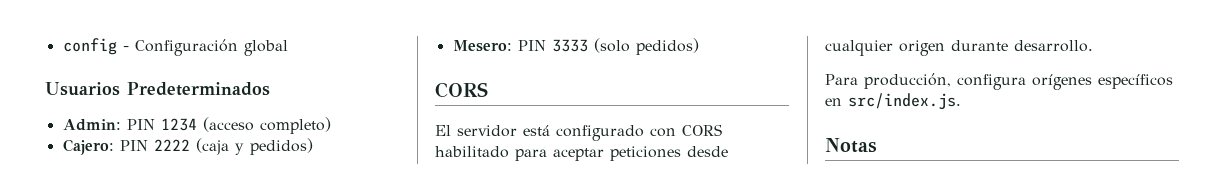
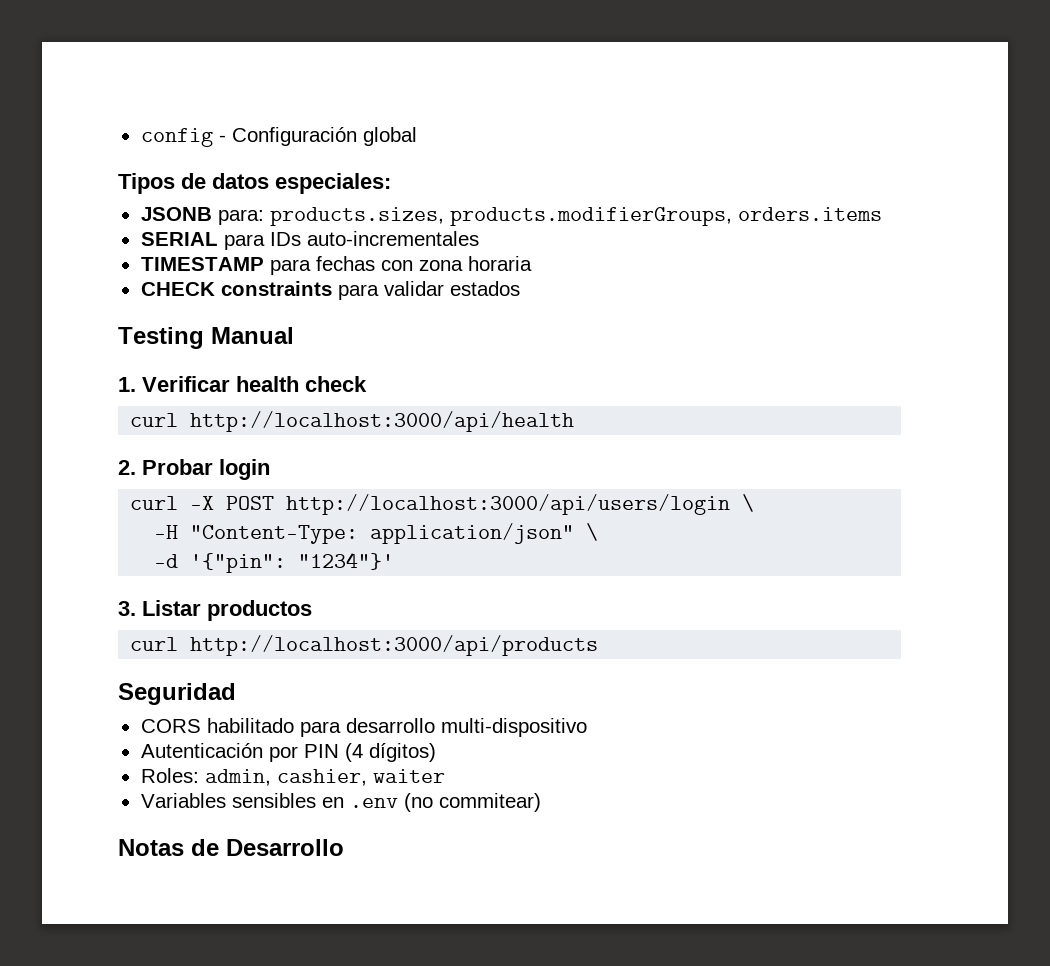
[45,82,270,96] [62,117,331,134] [62,138,313,155] [452,38,699,55] [435,82,488,98] [435,124,722,141] [435,146,728,161] [825,40,1093,56] [825,73,1173,90] [825,93,961,110] Usuarios Predeterminados // Admin: PIN 1234 (acceso completo) // Cajero: PIN 2222 (caja y pedidos) // Mesero: PIN 3333 (solo pedidos) // CORS // El servidor está configurado con CORS habilitado para aceptar peticiones desde cualquier origen durante desarrollo. // Para producción, configura orígenes específicos en src/index.js. -> [118,173,391,194] [140,207,882,226] [140,231,479,250] [140,256,532,275] [140,281,520,300] [118,327,294,349] [118,376,367,392] [130,411,575,432] [118,459,270,480] [130,494,755,515] [154,523,599,544] [154,552,395,573] [118,600,312,621] [130,635,599,656] [118,683,236,705] [140,718,587,737] [140,743,436,762] [140,768,445,786] [140,793,541,812] Tipos de datos especiales: // JSONB para: products.sizes, products.modifierGroups, orders.items // SERIAL para IDs auto-incrementales // TIMESTAMP para fechas con zona horaria // CHECK constraints para validar estados // Testing Manual // 1. Verificar health check // curl http://localhost:3000/api/health // 2. Probar login // curl -X POST http://localhost:3000/api/users/login \ // -H "Content-Type: application/json" \ // -d '{"pin": "1234"}' // 3. Listar productos // curl http://localhost:3000/api/products // Seguridad // CORS habilitado para desarrollo multi-dispositivo // Autenticación por PIN (4 dígitos) // Roles: admin, cashier, waiter // Variables sensibles en .env (no commitear)
(877, 145) none -> [191,839,344,856] de Desarrollo

